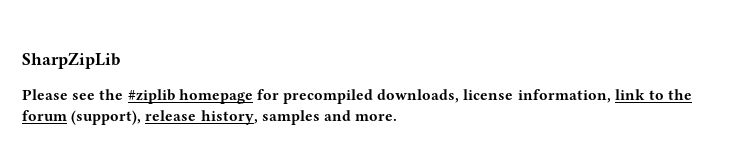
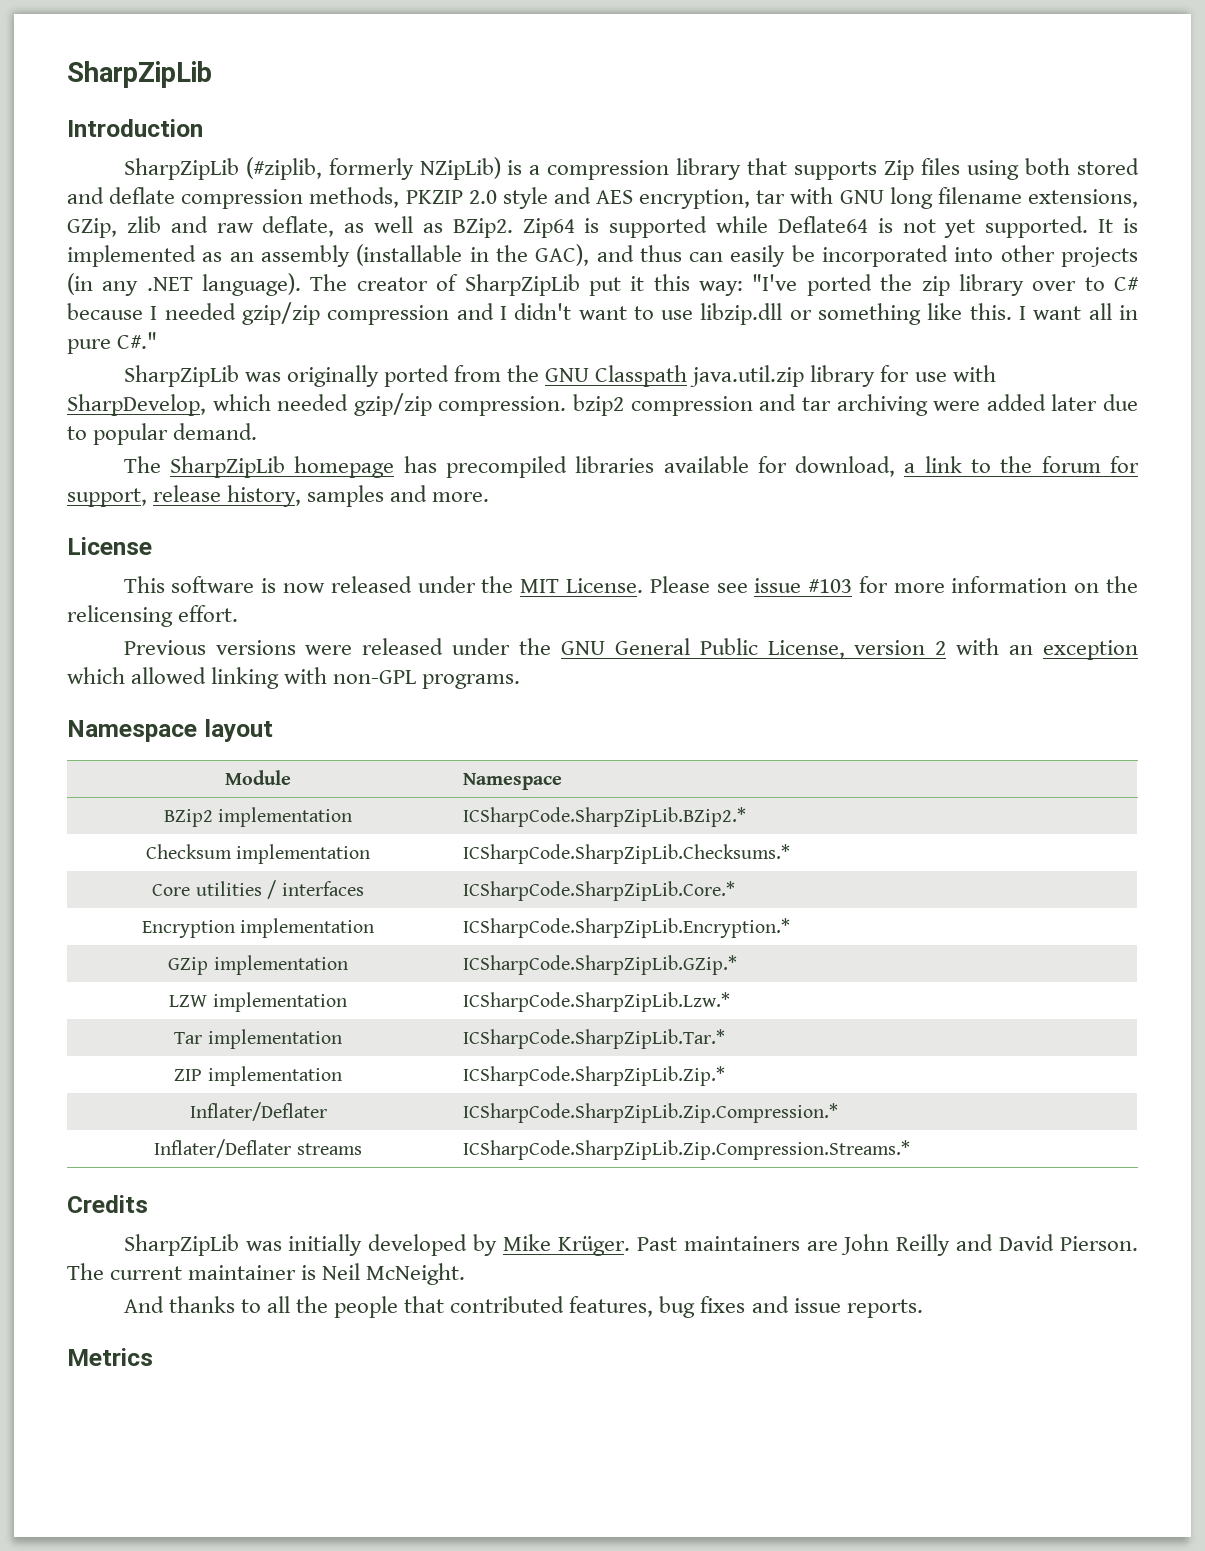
[22,89,611,104] Please see the #ziplib homepage for precompiled downloads, license information, -> [67,119,203,137] [123,157,1139,180] [67,187,1138,209] [67,216,1139,238] [67,244,1138,267] [67,273,1139,296] [67,302,1138,325] [67,332,158,354] [123,365,996,387] [67,393,1139,416] [67,423,258,445] [123,456,916,478] Introduction // SharpZipLib (#ziplib, formerly NZipLib) is a compression library that supports Zip files using both stored and deflate compression methods, PKZIP 2.0 style and AES encryption, tar with GNU long filename extensions, GZip, zlib and raw deflate, as well as BZip2. Zip64 is supported while Deflate64 is not yet supported. It is implemented as an assembly (installable in the GAC), and thus can easily be incorporated into other projects (in any .NET language). The creator of SharpZipLib put it this way: "I've ported the zip library over to C# because I needed gzip/zip compression and I didn't want to use libzip.dll or something like this. I want all in pure C#." // SharpZipLib was originally ported from the GNU Classpath java.util.zip library for use with SharpDevelop, which needed gzip/zip compression. bzip2 compression and tar archiving were added later due to popular demand. // The SharpZipLib homepage has precompiled libraries available for download, a
[71,110,142,125] (support), -> [1110,456,1140,473] [67,488,147,507] for support,
(398, 117) none -> [67,537,152,555] [123,576,1138,593] [67,605,239,627] [123,638,1139,660] [67,667,521,689] [67,719,273,742] [225,770,291,785] [463,773,563,790] [163,807,353,827] [463,807,747,827] [145,844,371,864] [463,844,791,864] [152,880,364,899] [463,881,736,901] [141,918,375,938] [463,918,791,938] [168,955,348,975] [463,955,738,975] [169,992,347,1012] [463,992,731,1012] [174,1029,342,1049] [463,1029,726,1049] [174,1066,342,1086] [463,1066,726,1086] [189,1102,327,1121] [463,1103,839,1123] [154,1139,362,1158] [463,1140,911,1160] [67,1195,148,1213] [123,1234,1138,1256] [67,1263,466,1285] [123,1296,923,1318] [67,1348,153,1366] // License // This software is now released under the MIT License. Please see issue #103 for more information on the relicensing effort. // Previous versions were released under the GNU General Public License, version 2 with an exception which allowed linking with non-GPL programs. // Namespace layout // Module | Namespace // BZip2 implementation | ICSharpCode.SharpZipLib.BZip2.* // Checksum implementation | ICSharpCode.SharpZipLib.Checksums.* // Core utilities / interfaces | ICSharpCode.SharpZipLib.Core.* // Encryption implementation | ICSharpCode.SharpZipLib.Encryption.* // GZip implementation | ICSharpCode.SharpZipLib.GZip.* // LZW implementation | ICSharpCode.SharpZipLib.Lzw.* // Tar implementation | ICSharpCode.SharpZipLib.Tar.* // ZIP implementation | ICSharpCode.SharpZipLib.Zip.* // Inflater/Deflater | ICSharpCode.SharpZipLib.Zip.Compression.* // Inflater/Deflater streams | ICSharpCode.SharpZipLib.Zip.Compression.Streams.* // Credits // SharpZipLib was initially developed by Mike Krüger. Past maintainers are John Reilly and David Pierson. The current maintainer is Neil McNeight. // And thanks to all the people that contributed features, bug fixes and issue reports. // Metrics

